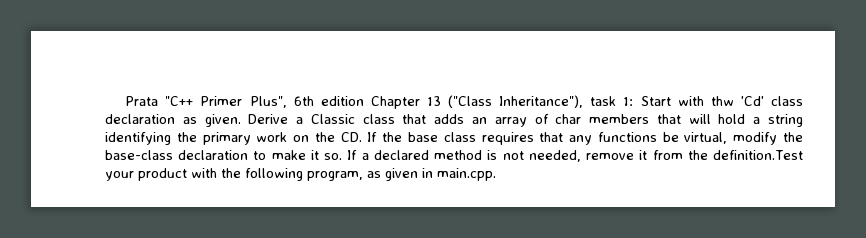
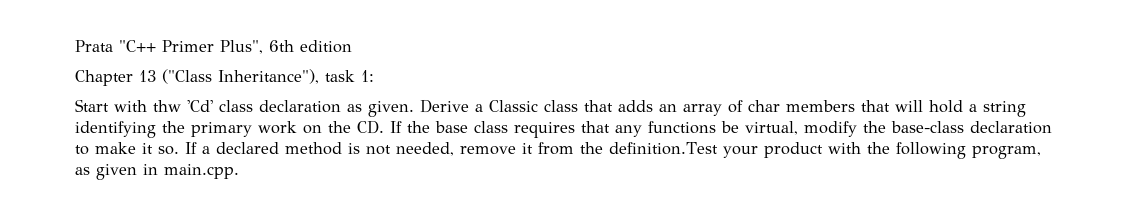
(364, 101) none -> (352, 46) //
(634, 101) none -> (374, 76) //

